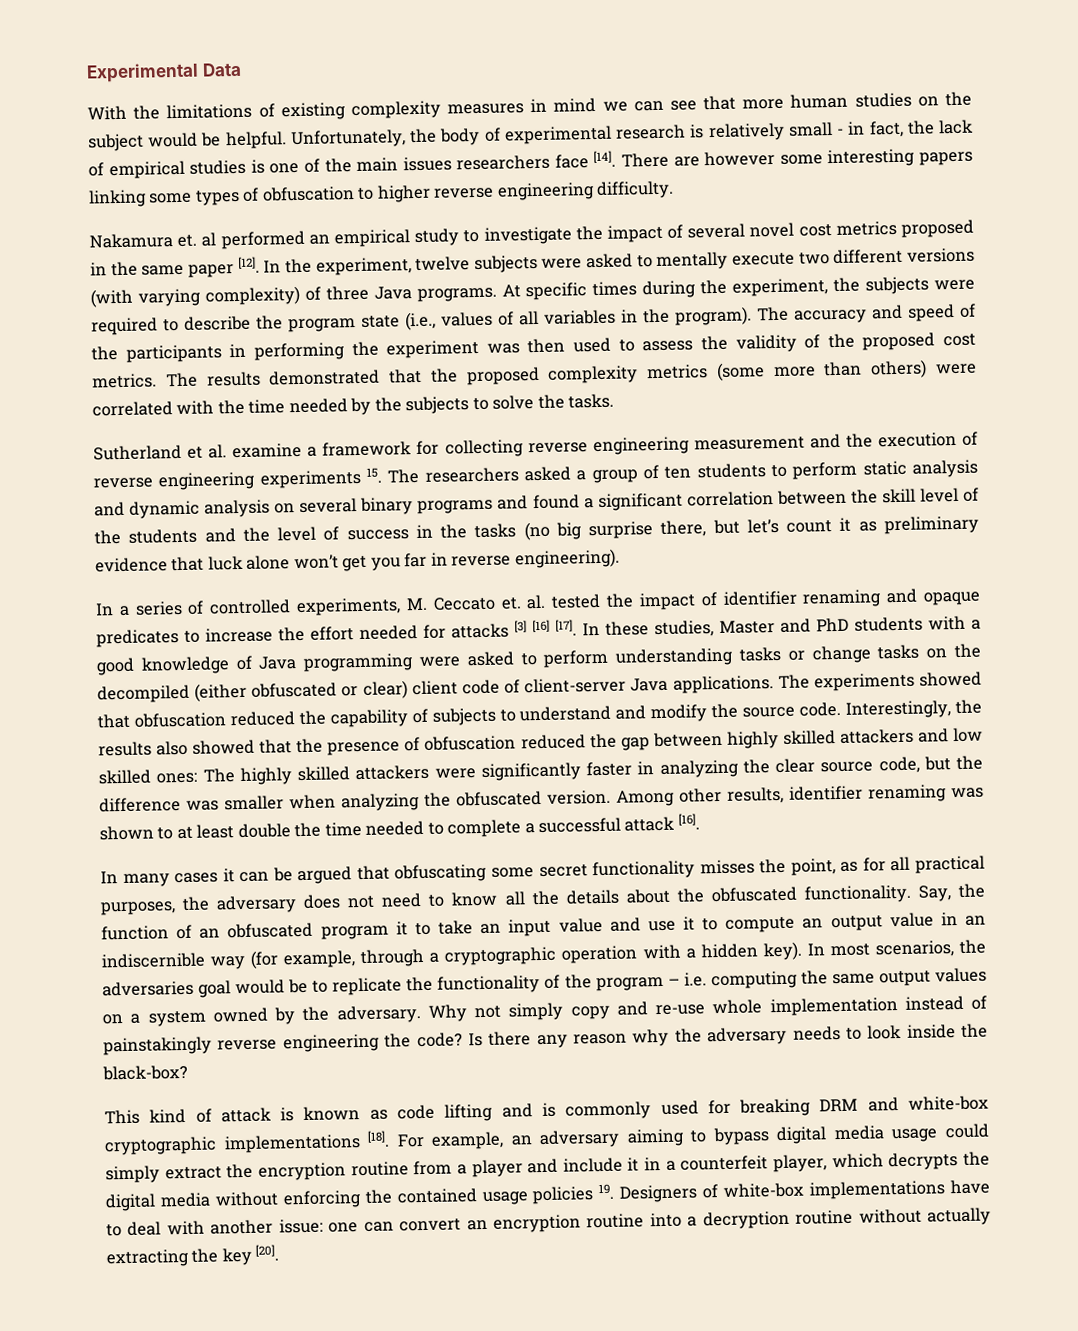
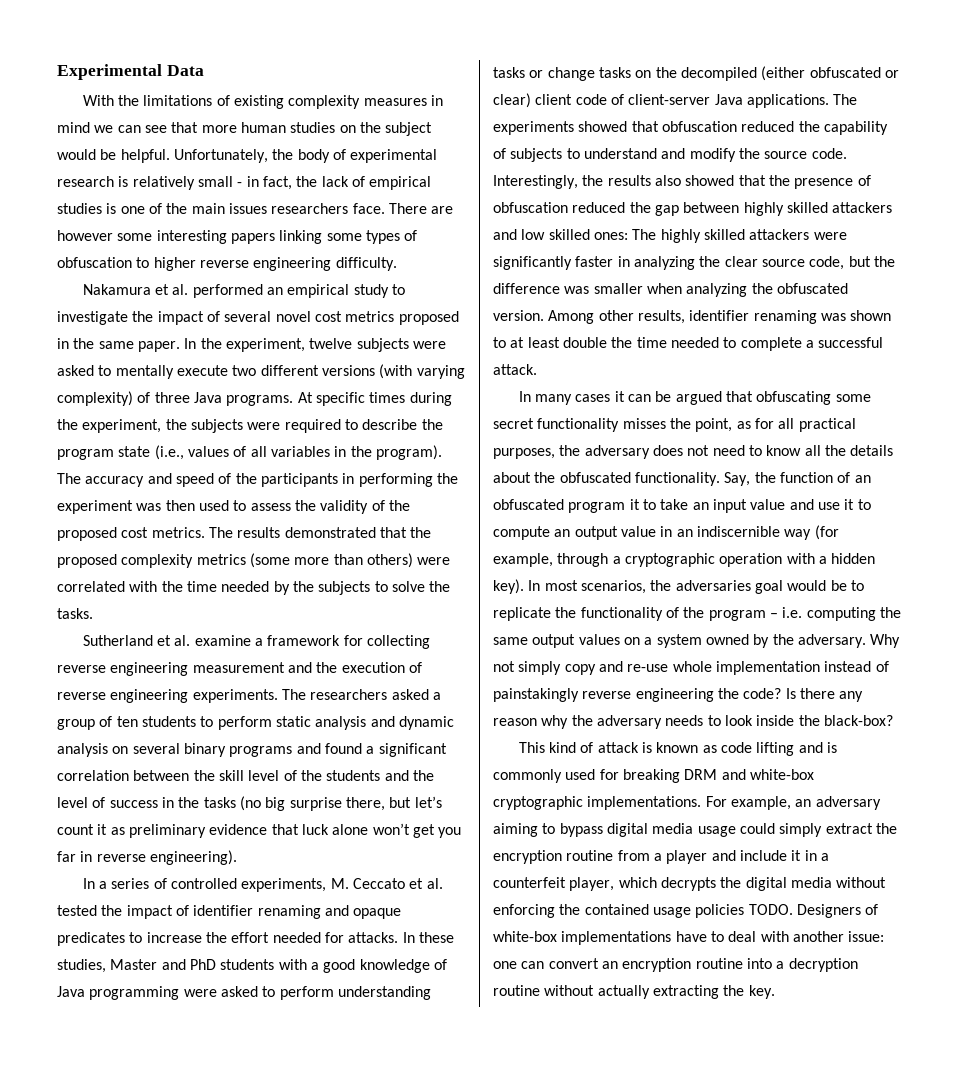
[554,150,617,169] face [14]. -> [352,203,385,214] face.
[177,232,217,247] et. al -> [154,284,189,295] et al.
[187,256,260,278] paper [12]. -> [137,341,180,352] paper.
[259,467,382,489] experiments 15. -> [192,689,278,703] experiments.
[500,597,522,610] et. -> [409,878,424,889] et
[451,619,577,639] attacks [3] [16] [17]. -> [348,932,399,943] attacks.
[624,813,700,832] attack [16]. -> [493,364,537,375] attack.
[223,1130,391,1154] implementations [18]. -> [587,796,702,810] implementations.
[598,1183,615,1200] 19. -> [748,904,793,915] TODO.
[221,1244,280,1266] key [20]. -> [748,985,775,999] key.

